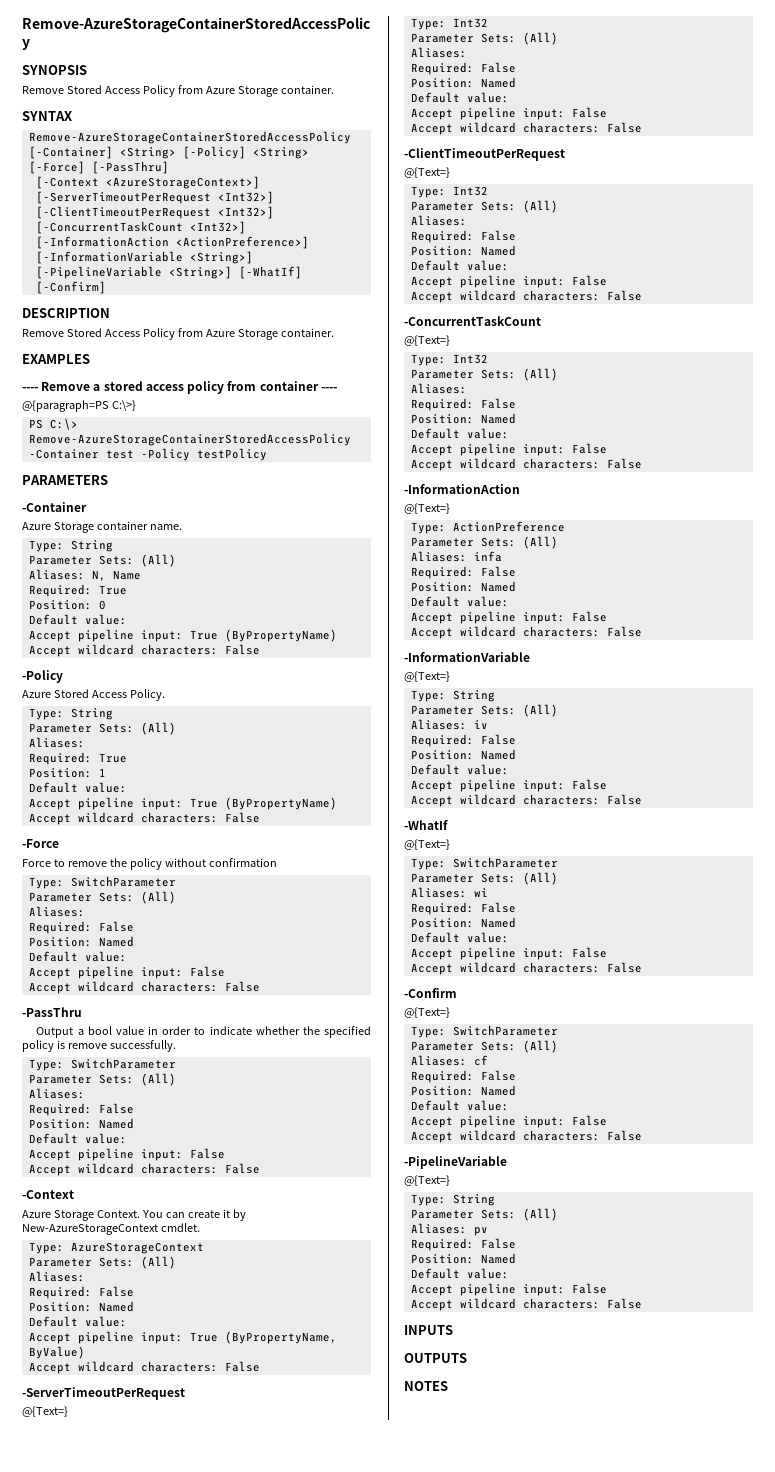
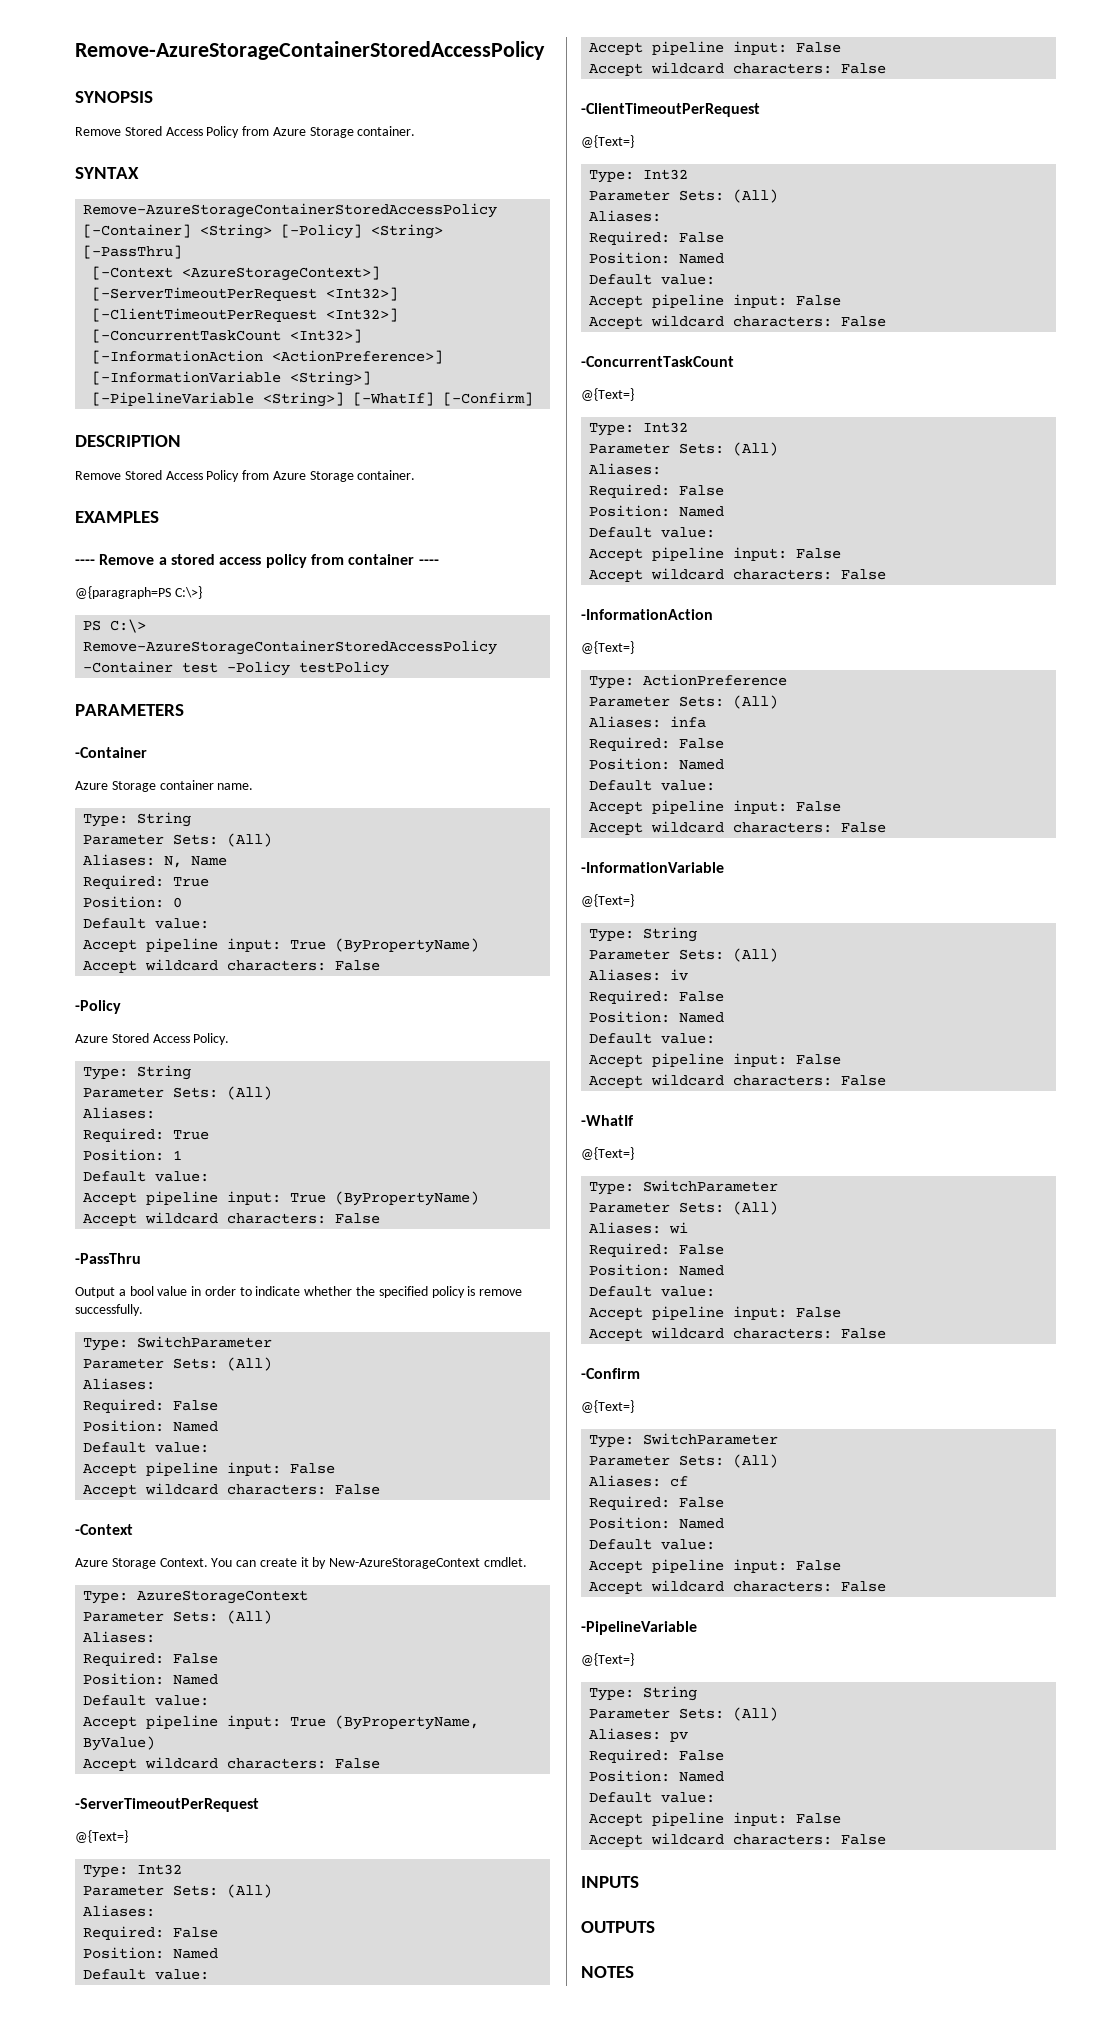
[28,161,85,174] [-Force] -> (444, 231) none
[22,839,59,848] [22,858,277,870] [28,876,176,889] [28,891,176,904] [28,906,85,917] [28,921,134,934] [28,936,134,947] [28,951,127,962] [28,966,225,979] [28,981,260,994] // -Force // Force to remove the policy without confirmation // Type: SwitchParameter // Parameter Sets: (All) // Aliases: // Required: False // Position: Named // Default value: // Accept pipeline input: False // Accept wildcard characters: False -> (381, 1218) none

